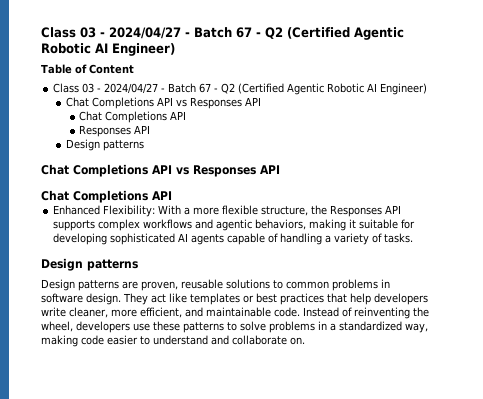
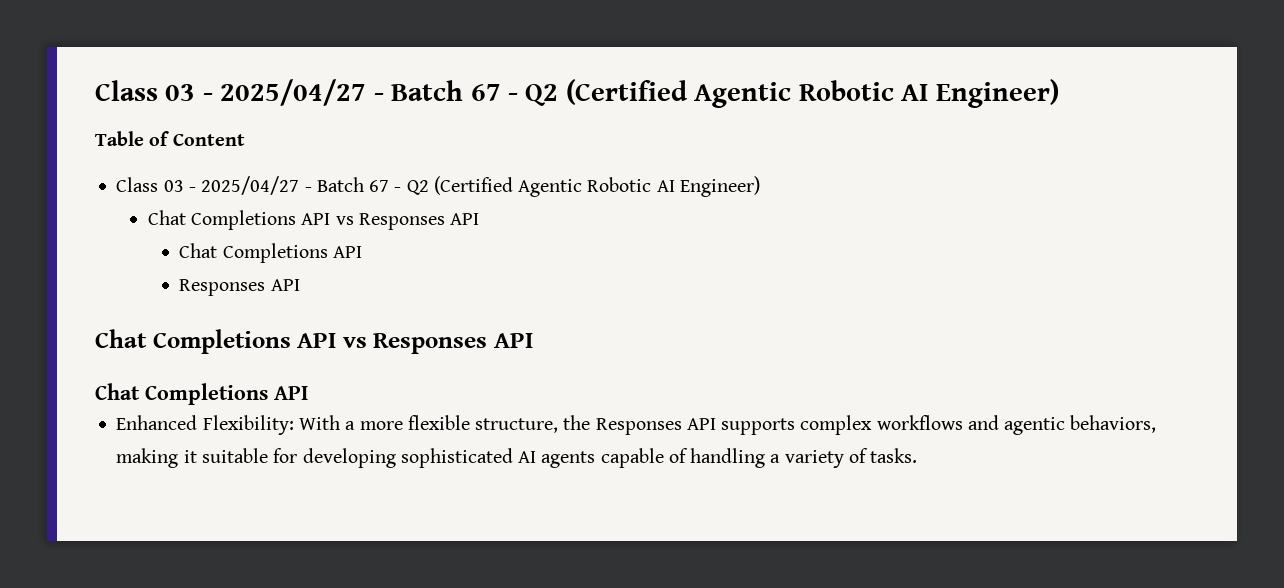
[41,27,181,39] Class 03 - 2024/04/27 -> [95,79,367,106] Class 03 - 2025/04/27
[104,83,159,94] 2024/04/27 -> [201,176,300,195] 2025/04/27
[66,139,145,151] // Design patterns -> (300, 285) none
[41,258,138,271] [41,279,390,291] [41,293,428,305] [41,307,429,319] [41,321,428,333] [41,335,305,347] // Design patterns // Design patterns are proven, reusable solutions to common problems in software design. They act like templates or best practices that help developers write cleaner, more efficient, and maintainable code. Instead of reinventing the wheel, developers use these patterns to solve problems in a standardized way, making code easier to understand and collaborate on. -> (918, 455) none

